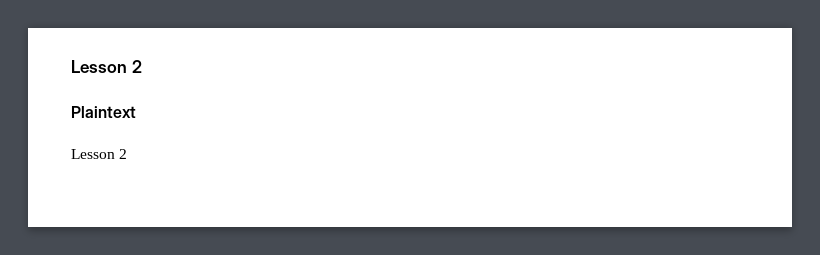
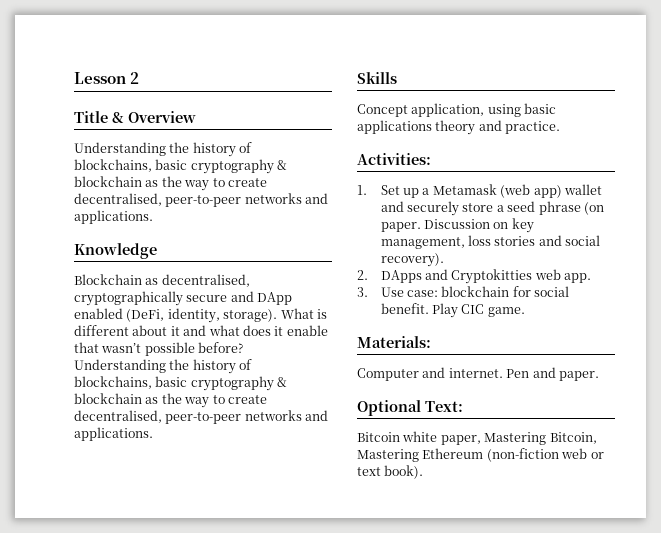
[71,106,136,118] [71,149,128,159] Plaintext // Lesson 2 -> [74,111,196,123] [74,142,253,157] [74,159,288,174] [74,176,267,191] [74,193,329,207] [74,210,153,224] [74,243,157,259] [74,274,250,287] [74,291,293,306] [74,308,327,323] [74,325,328,336] [74,342,244,356] [74,359,253,374] [74,376,288,391] [74,393,267,408] [74,410,329,424] [74,427,153,441] [357,72,397,84] [357,103,557,117] [357,120,561,135] [357,153,431,165] [357,184,602,198] [380,201,604,216] [380,218,534,233] [380,235,601,249] [380,253,444,267] [357,269,592,284] [357,286,570,297] [380,303,525,318] [357,336,431,348] [357,367,599,381] [357,400,463,416] [357,431,597,445] [357,448,604,462] [357,465,424,479] Title & Overview // Understanding the history of blockchains, basic cryptography & blockchain as the way to create decentralised, peer-to-peer networks and applications. // Knowledge // Blockchain as decentralised, cryptographically secure and DApp enabled (DeFi, identity, storage). What is different about it and what does it enable that wasn’t possible before? Understanding the history of blockchains, basic cryptography & blockchain as the way to create decentralised, peer-to-peer networks and applications. // Skills // Concept application, using basic applications theory and practice. // Activities: // 1. Set up a Metamask (web app) wallet and securely store a seed phrase (on paper. Discussion on key management, loss stories and social recovery). // 2. DApps and Cryptokitties web app. // 3. Use case: blockchain for social benefit. Play CIC game. // Materials: // Computer and internet. Pen and paper. // Optional Text: // Bitcoin white paper, Mastering Bitcoin, Mastering Ethereum (non-fiction web or text book).

